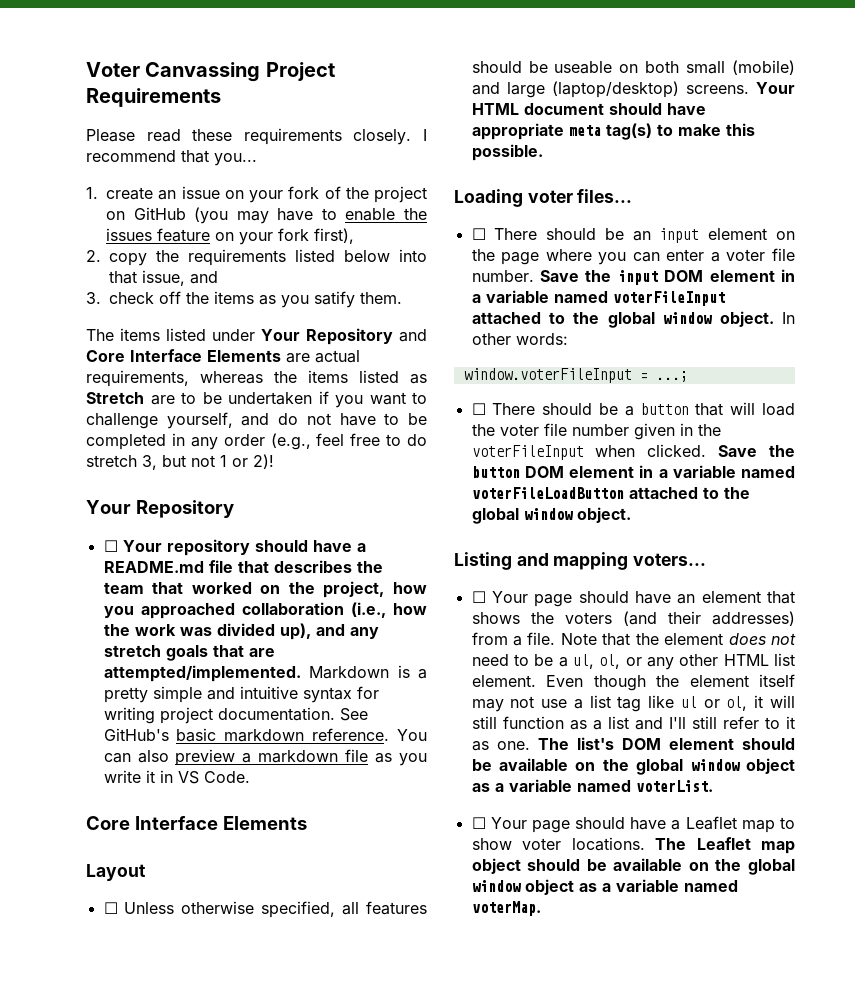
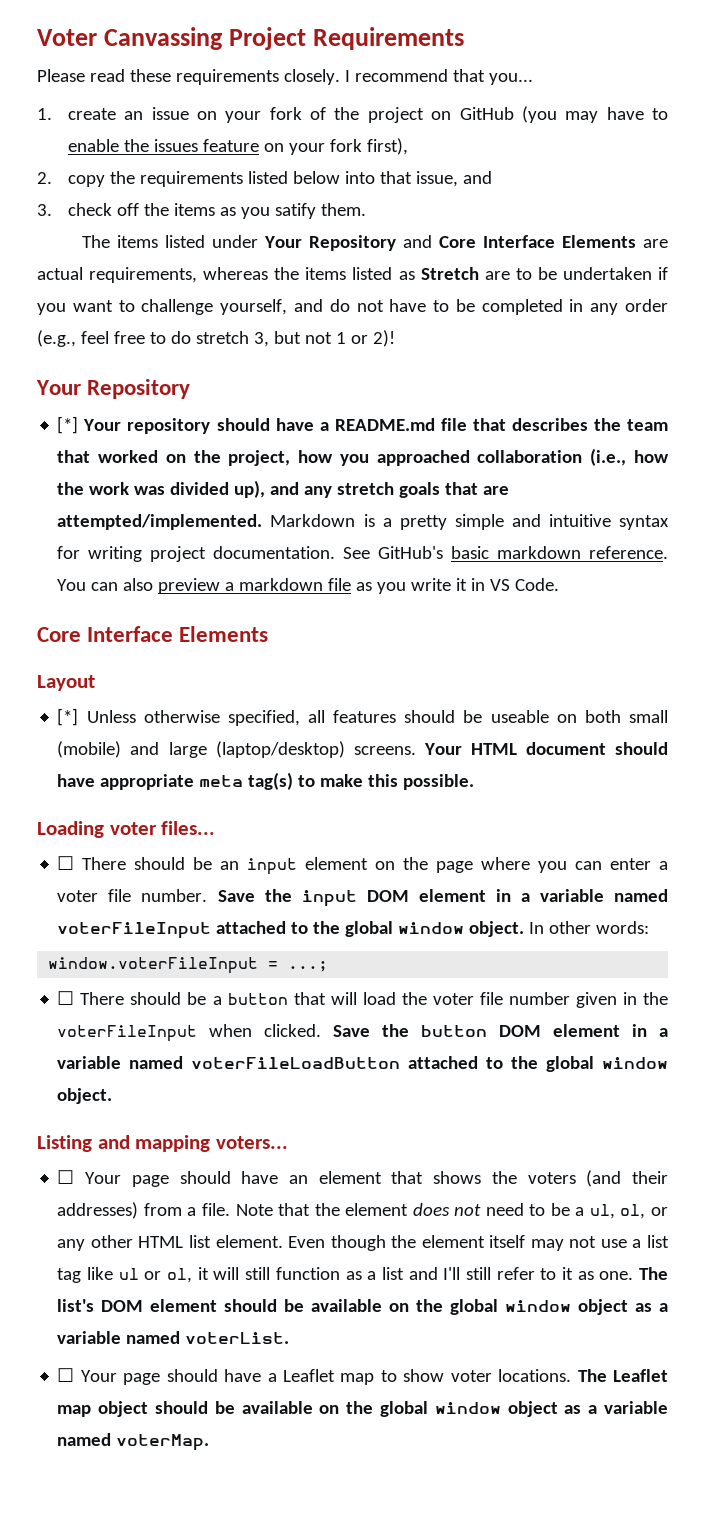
[103,540,118,552] ☐ -> [57,416,79,434] [*]
[103,902,118,914] ☐ -> [57,708,79,726] [*]

